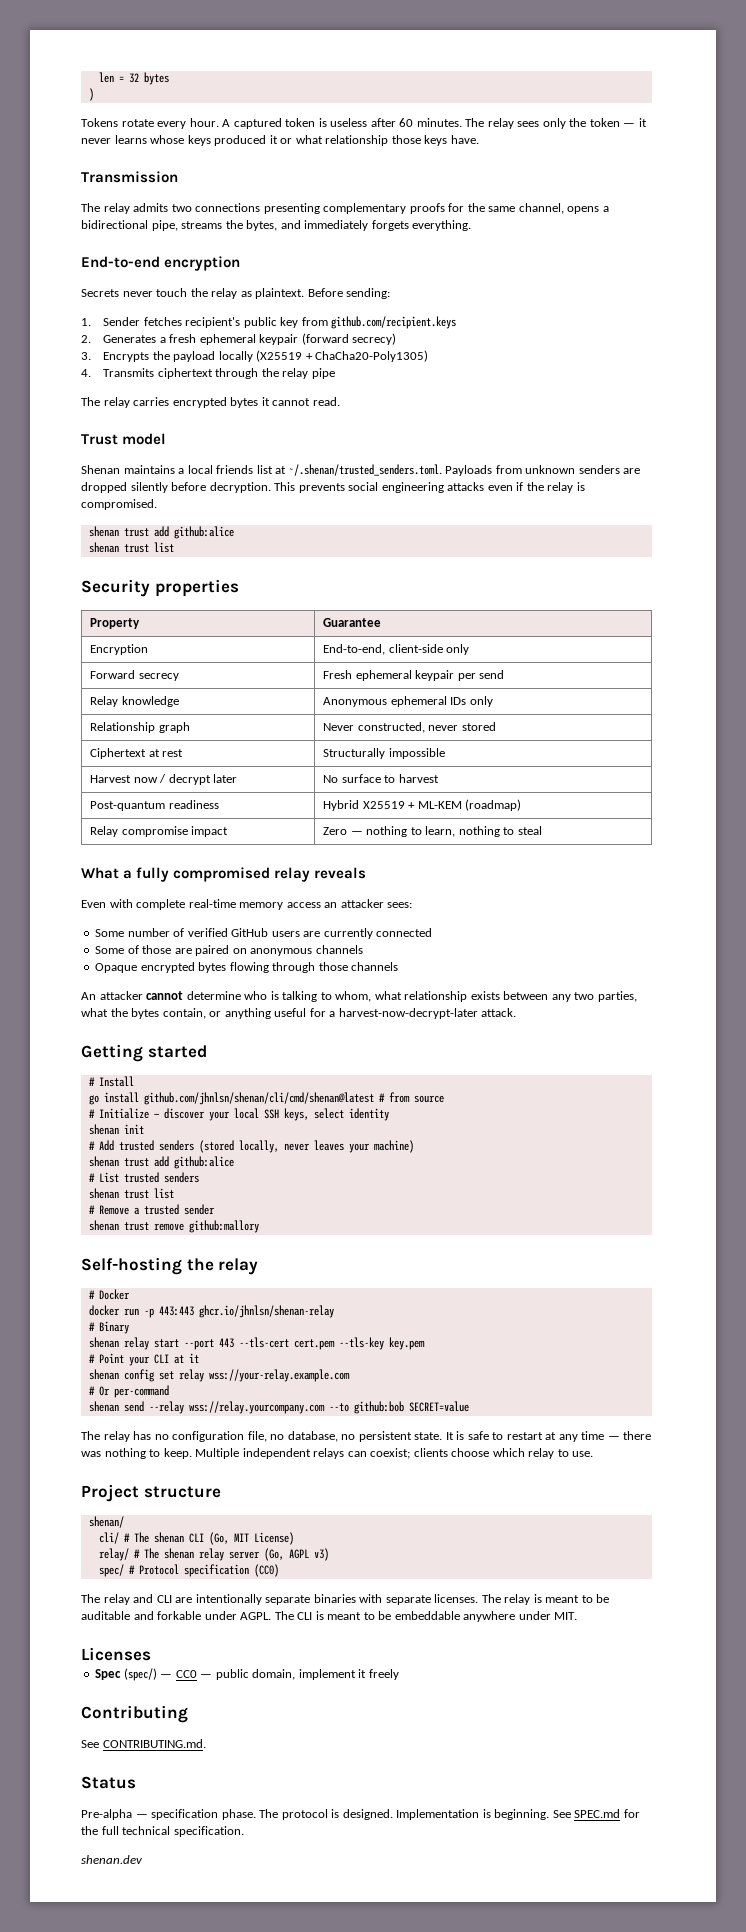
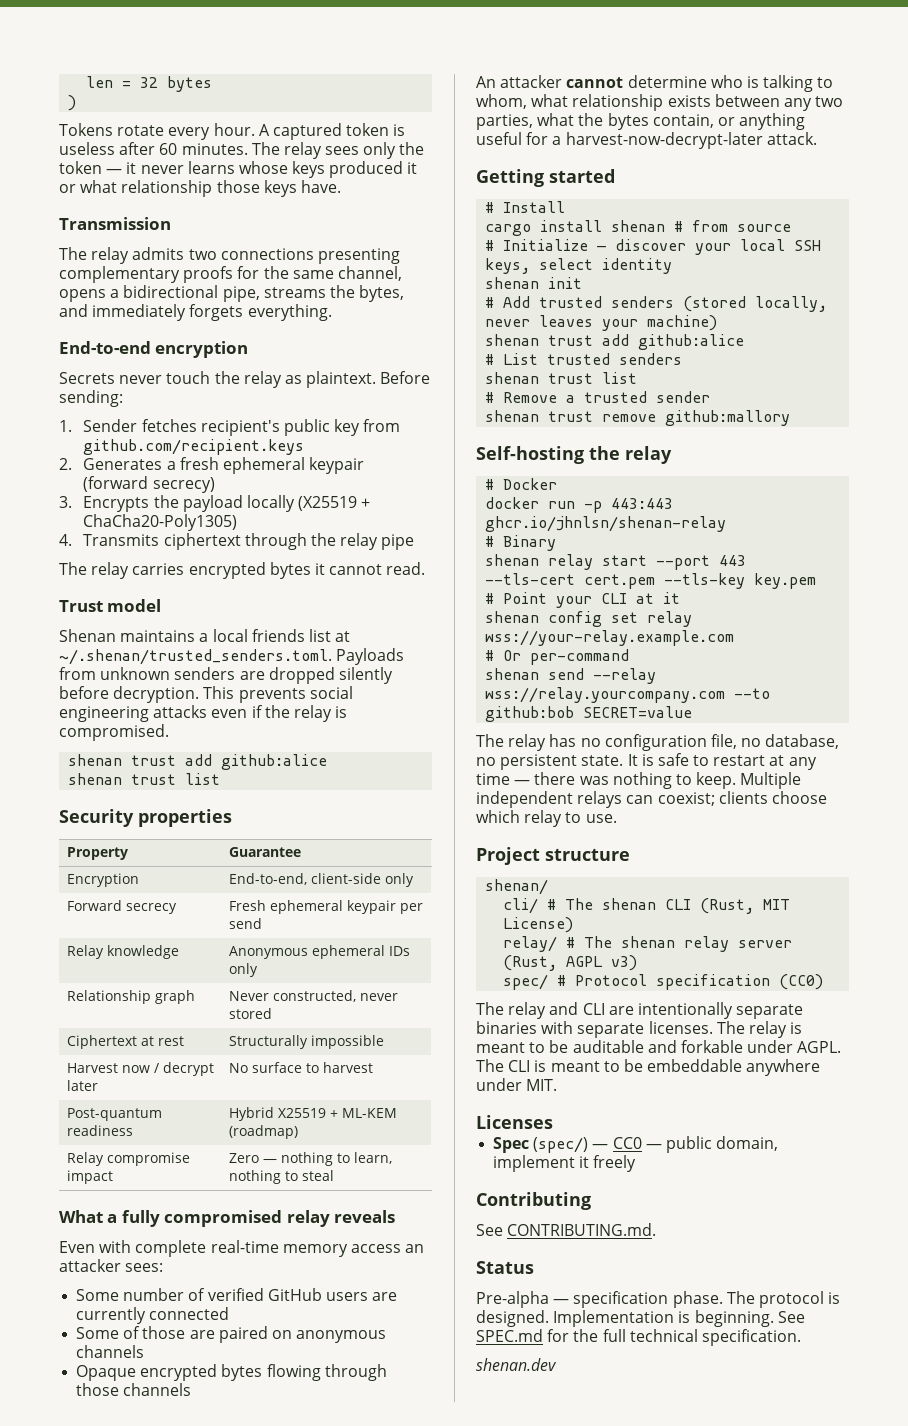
[88,1092,374,1105] go install github.com/jhnlsn/shenan/cli/cmd/shenan@latest -> [485,220,666,236] cargo install shenan
[208,1532,229,1545] (Go, -> [700,898,755,914] (Rust,
[263,1548,284,1561] (Go, -> [503,955,558,971] (Rust,

